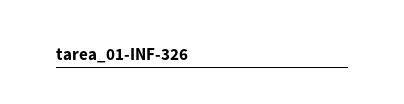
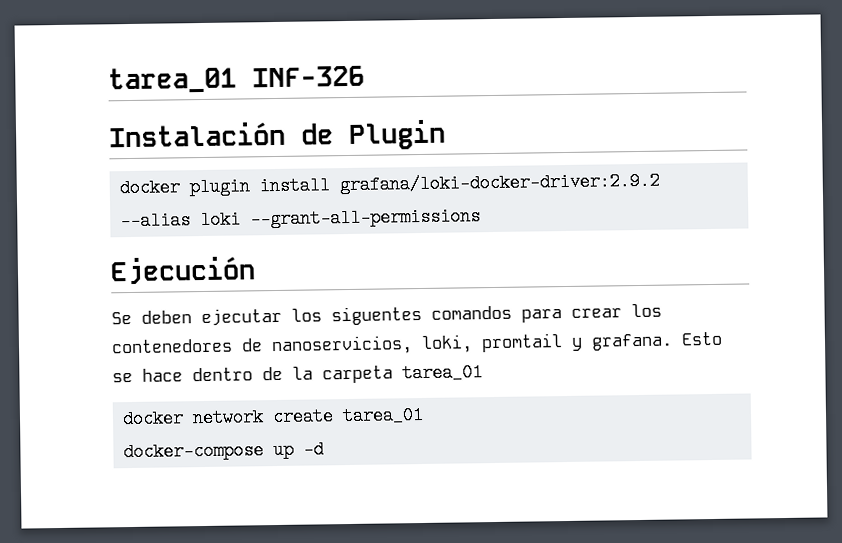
[56,48,188,63] tarea_01-INF-326 -> [108,65,365,94] [108,119,446,150] [119,171,661,198] [120,207,482,231] [110,256,256,286] [111,303,662,327] [111,331,723,356] [112,363,483,384] [122,405,425,429] [123,440,325,462] tarea_01 INF-326 // Instalación de Plugin // docker plugin install grafana/loki-docker-driver:2.9.2 --alias loki --grant-all-permissions // Ejecución // Se deben ejecutar los siguentes comandos para crear los contenedores de nanoservicios, loki, promtail y grafana. Esto se hace dentro de la carpeta tarea_01 // docker network create tarea_01 // docker-compose up -d

